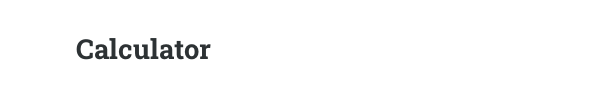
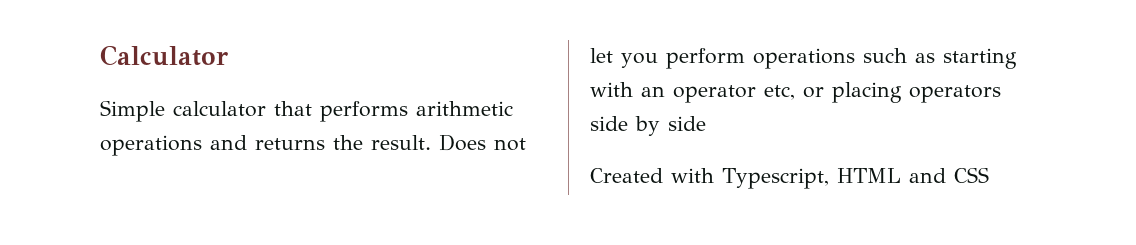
(211, 49) none -> [100,100,513,122] [100,134,526,156] [590,48,1017,69] [590,82,1001,103] [590,116,706,136] [590,167,989,189] // Simple calculator that performs arithmetic operations and returns the result. Does not let you perform operations such as starting with an operator etc, or placing operators side by side // Created with Typescript, HTML and CSS

